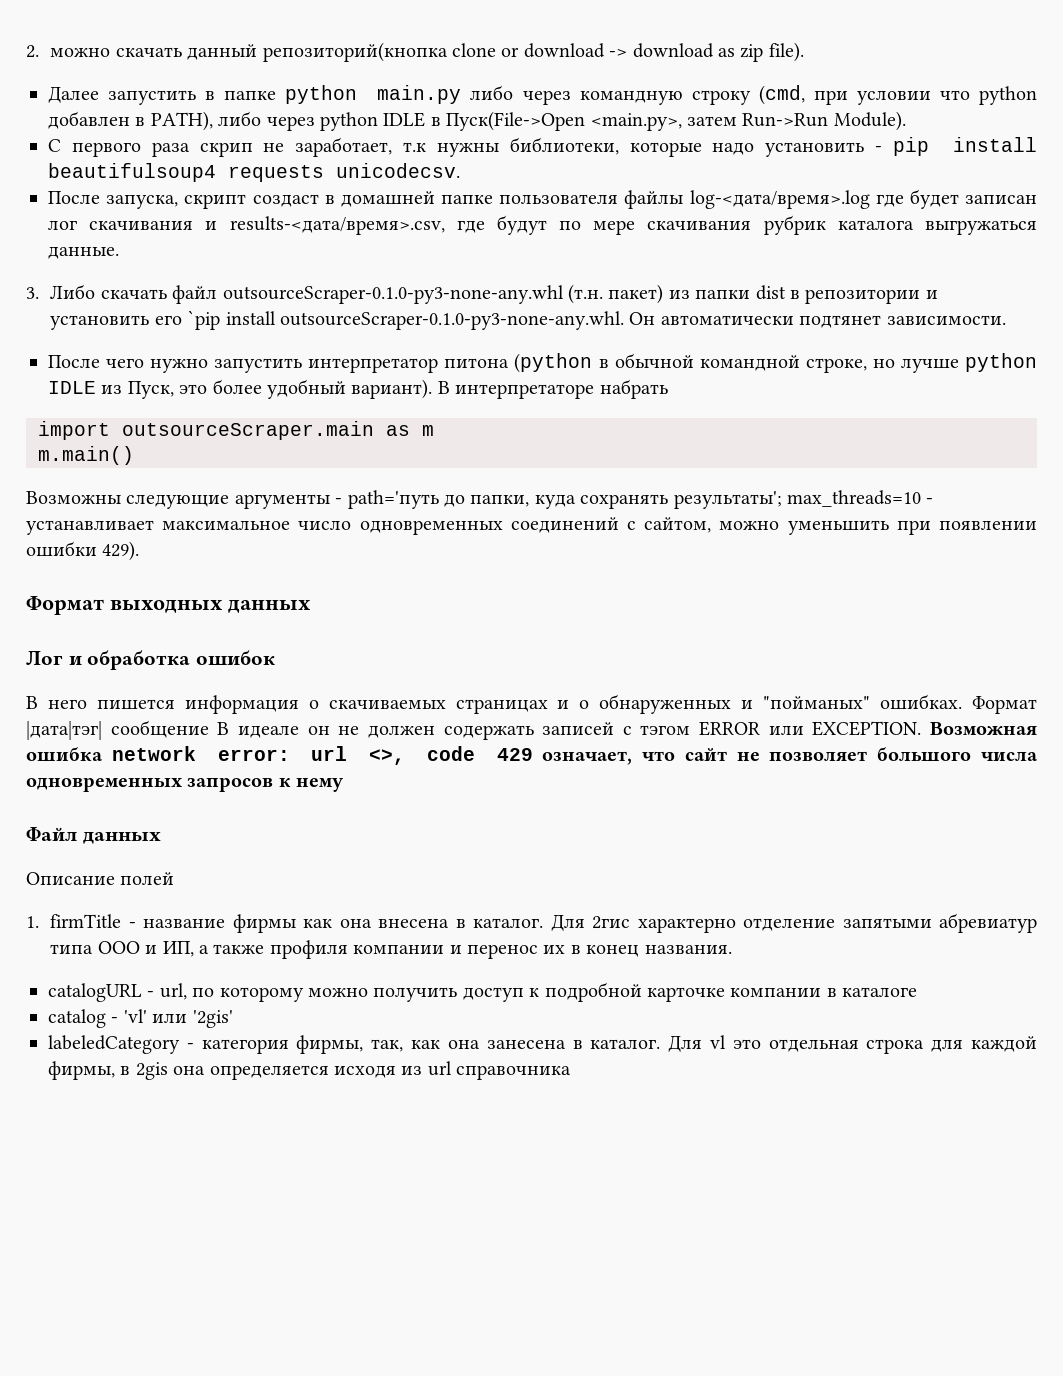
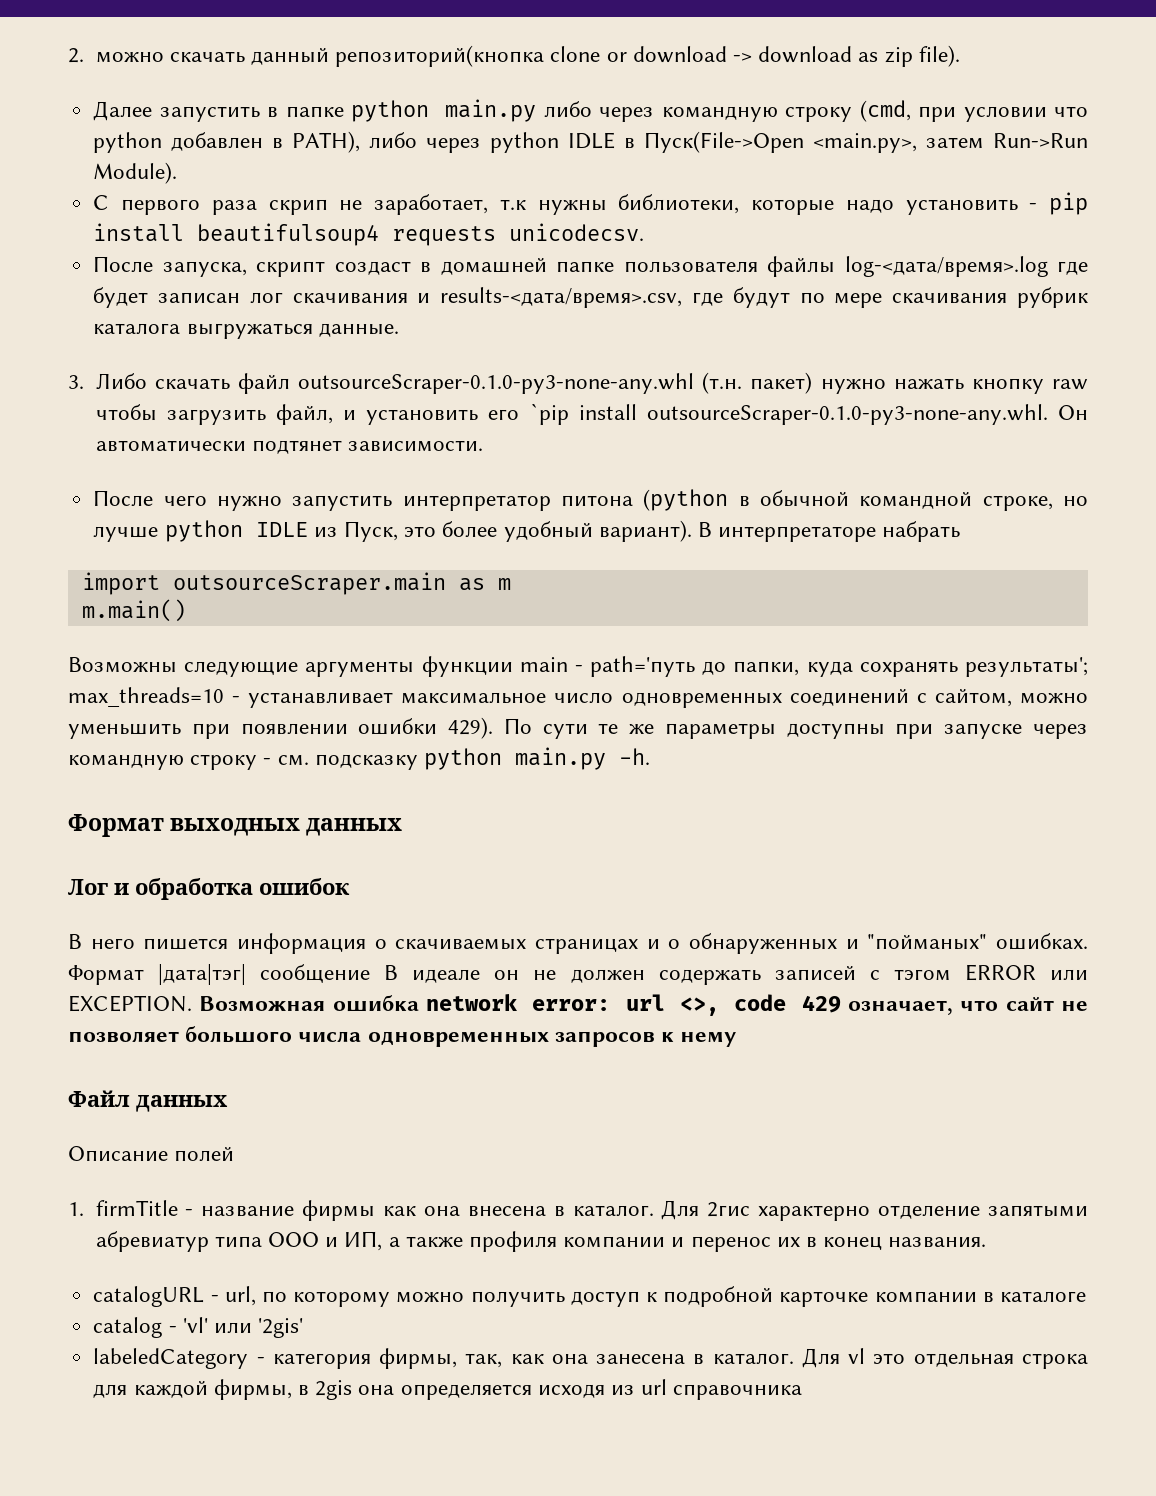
[668,285,921,304] из папки dist в репозитории -> [820,378,1088,394] [95,404,333,425] нужно нажать кнопку raw чтобы загрузить файл,
(330, 501) none -> [421,656,568,677] функции main
(140, 551) none -> [503,718,1088,739] [68,747,651,770] По сути те же параметры доступны при запуске через командную строку - см. подсказку python main.py -h.

